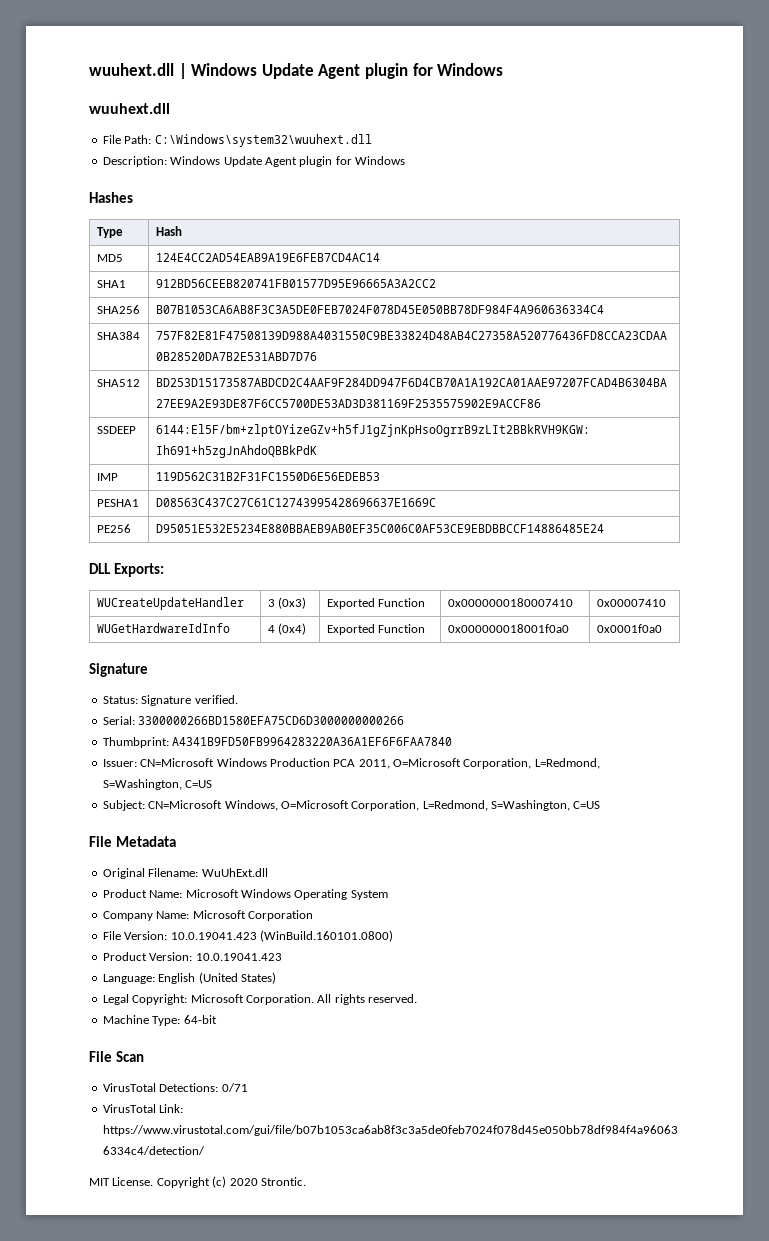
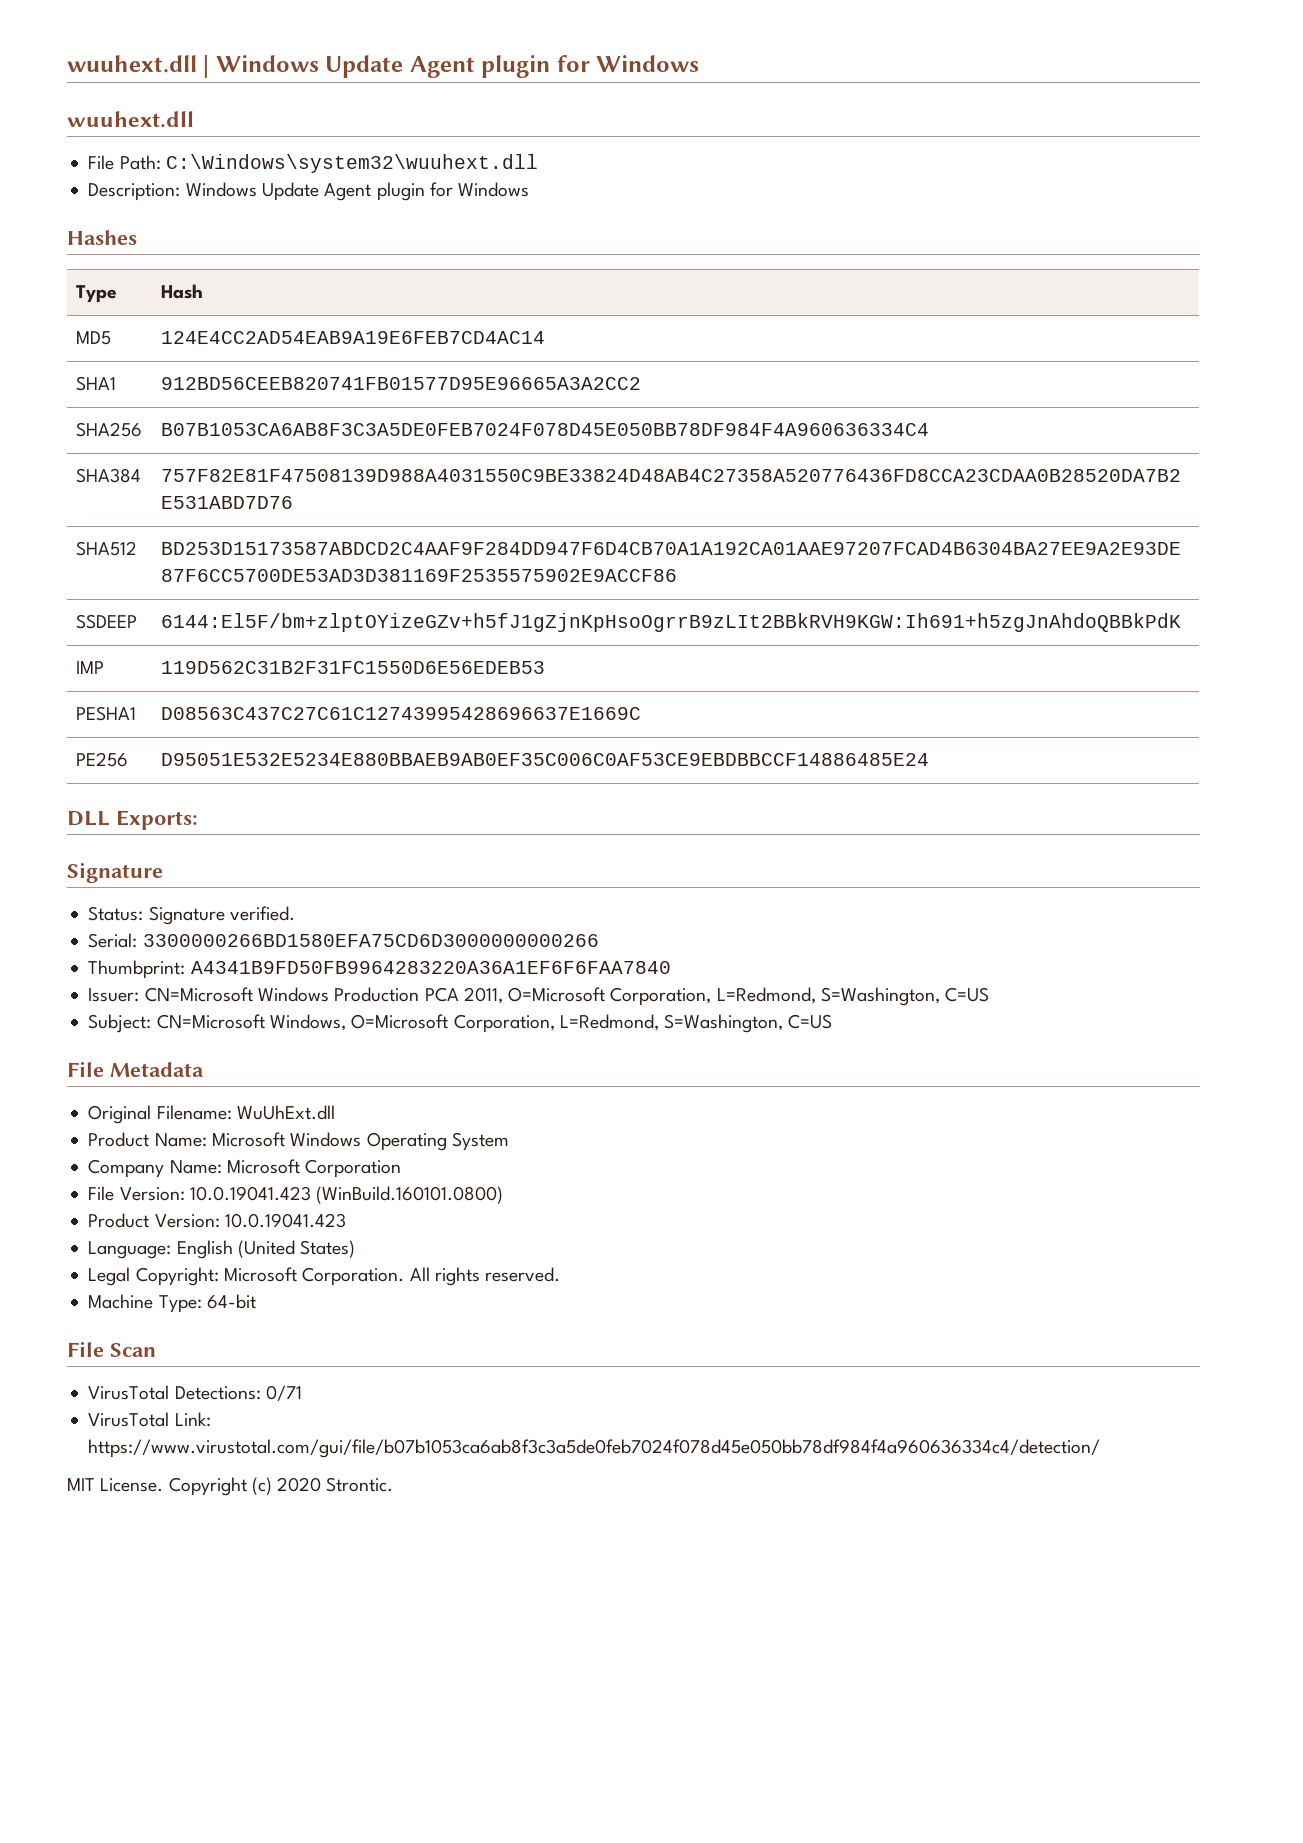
[96,597,244,610] [267,597,307,609] [326,598,426,609] [447,598,573,607] [596,599,666,607] [96,623,230,633] [267,623,307,635] [326,624,426,635] [447,624,569,633] [596,624,662,633] // WUCreateUpdateHandler | 3 (0x3) | Exported Function | 0x0000000180007410 | 0x00007410 // WUGetHardwareIdInfo | 4 (0x4) | Exported Function | 0x000000018001f0a0 | 0x0001f0a0 -> (198, 820) none

